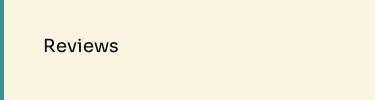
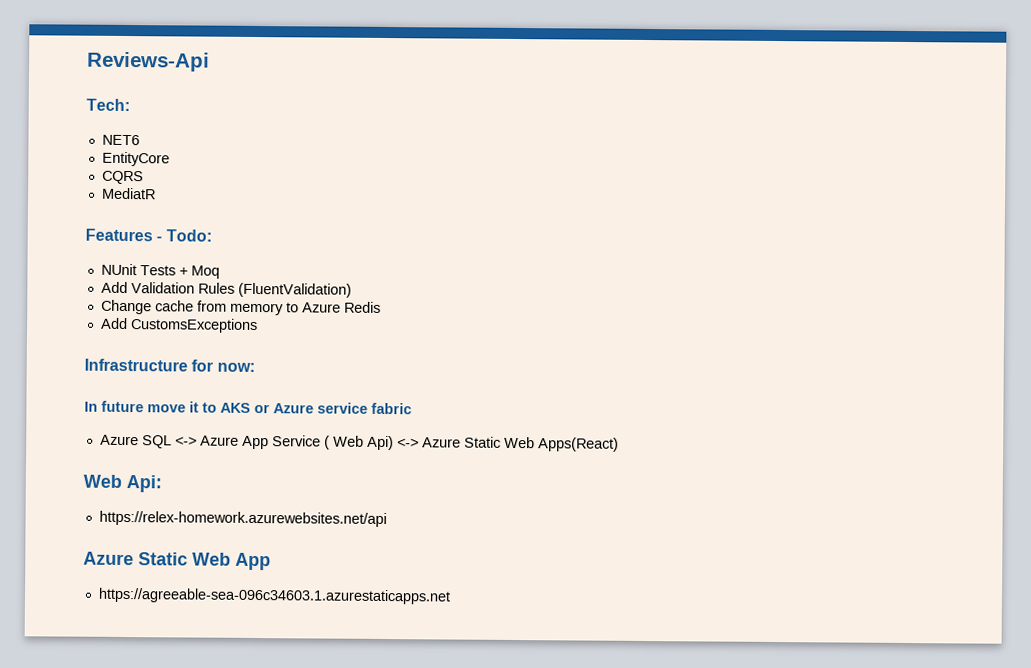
[43,38,119,53] Reviews -> [87,51,210,72] [86,98,130,112] [101,134,140,146] [101,151,170,167] [101,170,144,185] [101,187,156,200] [85,228,212,242] [100,263,220,279] [100,281,352,298] [100,299,381,316] [100,317,258,334] [84,358,255,372] [84,400,412,415] [99,434,619,452] [83,474,162,493] [98,510,387,528] [83,551,271,571] [97,587,451,605] Reviews-Api // Tech: // NET6 // EntityCore // CQRS // MediatR // Features - Todo: // NUnit Tests + Moq // Add Validation Rules (FluentValidation) // Change cache from memory to Azure Redis // Add CustomsExceptions // Infrastructure for now: // In future move it to AKS or Azure service fabric // Azure SQL <-> Azure App Service ( Web Api) <-> Azure Static Web Apps(React) // Web Api: // https://relex-homework.azurewebsites.net/api // Azure Static Web App // https://agreeable-sea-096c34603.1.azurestaticapps.net

